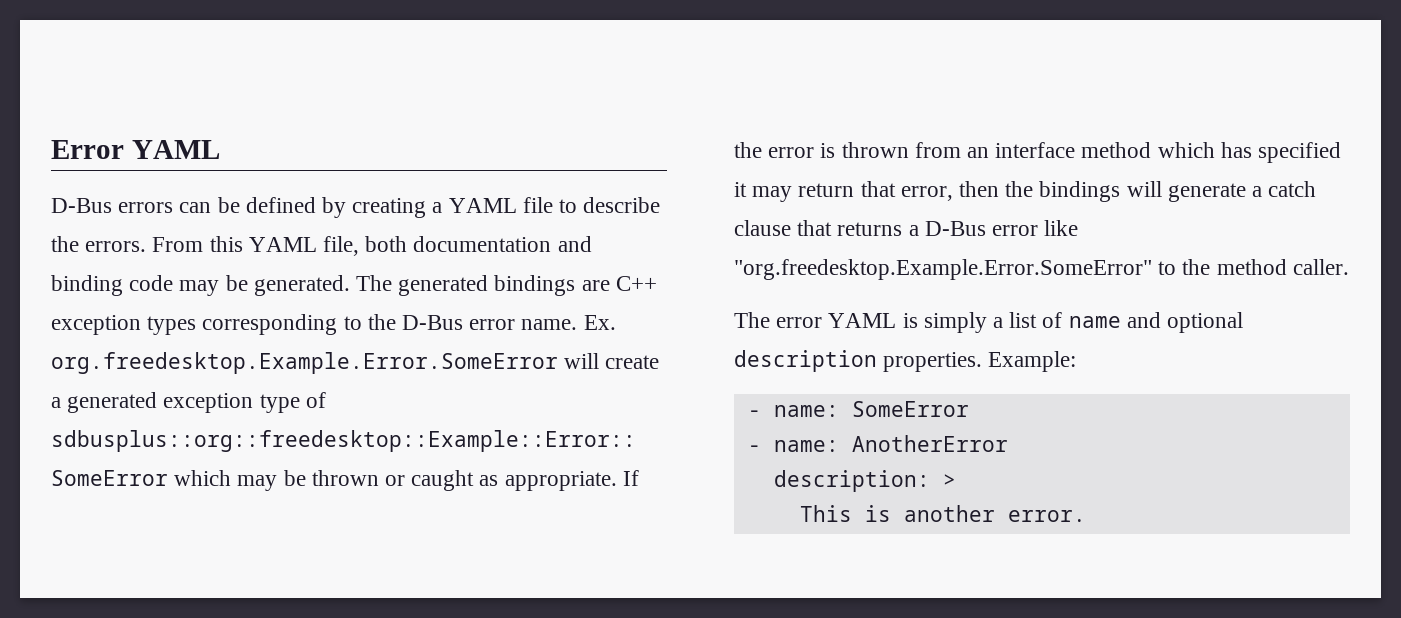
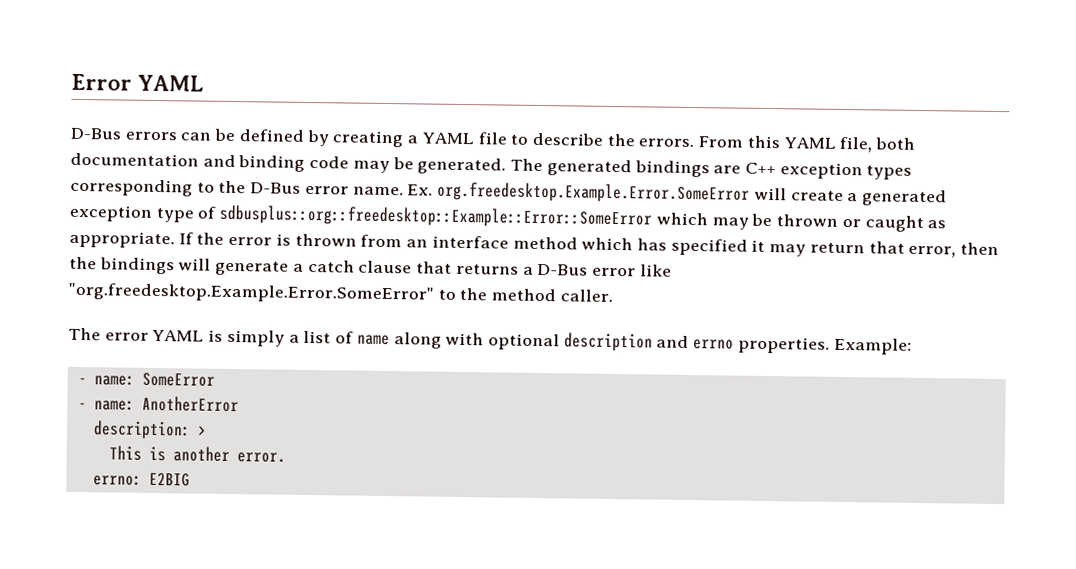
[1126,312,1244,333] [734,350,877,372] and optional description -> [393,332,735,352] along with optional description and errno
(1086, 516) none -> [92,472,190,487] // errno: E2BIG

